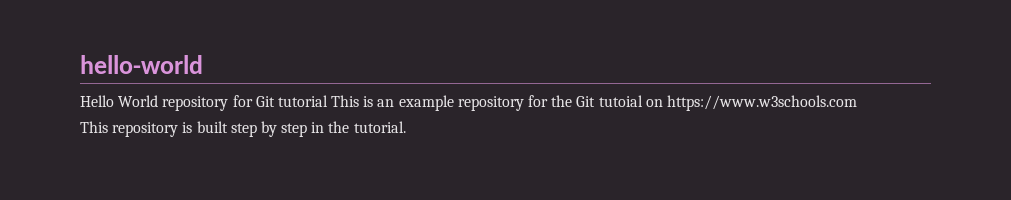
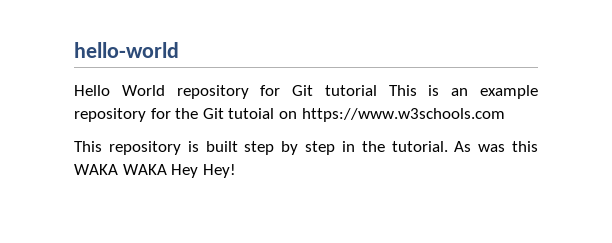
(406, 127) none -> [454,141,538,152] [74,164,236,178] As was this WAKA WAKA Hey Hey!

